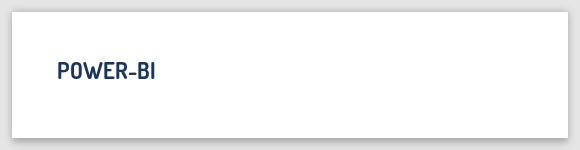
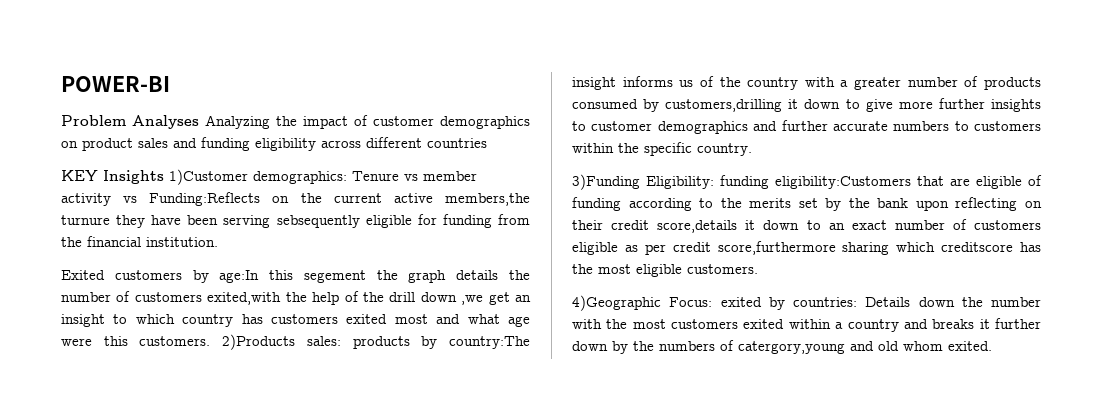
(156, 70) none -> [61,115,530,129] [61,137,487,151] [61,169,477,185] [61,192,530,206] [61,214,530,228] [61,236,218,247] [61,270,530,283] [61,291,531,305] [61,314,530,327] [61,334,530,350] [572,76,1041,90] [572,98,1041,112] [572,120,1041,134] [572,142,752,156] [572,174,1042,190] [572,197,1042,211] [572,219,1041,233] [572,241,1041,255] [572,264,758,277] [572,295,1041,311] [572,318,1041,332] [572,340,992,354] // Problem Analyses Analyzing the impact of customer demographics on product sales and funding eligibility across different countries // KEY Insights 1)Customer demographics: Tenure vs member activity vs Funding:Reflects on the current active members,the turnure they have been serving sebsequently eligible for funding from the financial institution. // Exited customers by age:In this segement the graph details the number of customers exited,with the help of the drill down ,we get an insight to which country has customers exited most and what age were this customers. 2)Products sales: products by country:The insight informs us of the country with a greater number of products consumed by customers,drilling it down to give more further insights to customer demographics and further accurate numbers to customers within the specific country. // 3)Funding Eligibility: funding eligibility:Customers that are eligible of funding according to the merits set by the bank upon reflecting on their credit score,details it down to an exact number of customers eligible as per credit score,furthermore sharing which creditscore has the most eligible customers. // 4)Geographic Focus: exited by countries: Details down the number with the most customers exited within a country and breaks it further down by the numbers of catergory,young and old whom exited.

